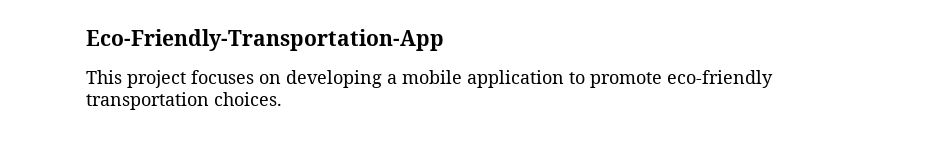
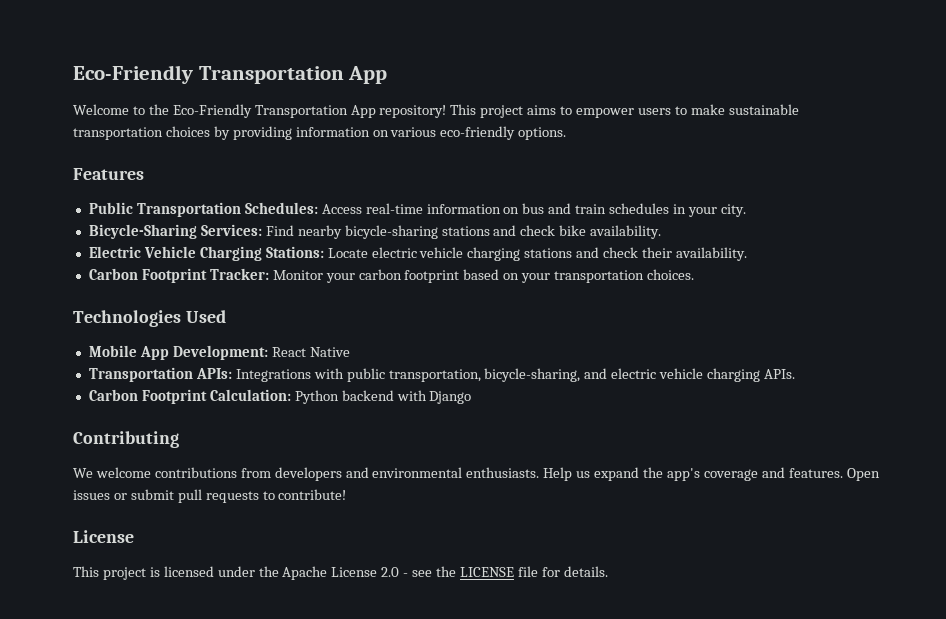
[86,29,444,51] [86,70,773,88] [86,92,282,110] Eco-Friendly-Transportation-App // This project focuses on developing a mobile application to promote eco-friendly transportation choices. -> [73,65,388,84] [73,104,799,118] [73,126,567,140] [73,168,144,180] [88,202,746,217] [88,224,662,239] [88,246,747,261] [88,268,695,283] [73,310,226,327] [88,345,350,360] [88,367,796,382] [88,389,472,404] [73,431,179,448] [73,467,880,481] [73,489,347,503] [73,530,134,543] [73,566,608,580] Eco-Friendly Transportation App // Welcome to the Eco-Friendly Transportation App repository! This project aims to empower users to make sustainable transportation choices by providing information on various eco-friendly options. // Features // Public Transportation Schedules: Access real-time information on bus and train schedules in your city. // Bicycle-Sharing Services: Find nearby bicycle-sharing stations and check bike availability. // Electric Vehicle Charging Stations: Locate electric vehicle charging stations and check their availability. // Carbon Footprint Tracker: Monitor your carbon footprint based on your transportation choices. // Technologies Used // Mobile App Development: React Native // Transportation APIs: Integrations with public transportation, bicycle-sharing, and electric vehicle charging APIs. // Carbon Footprint Calculation: Python backend with Django // Contributing // We welcome contributions from developers and environmental enthusiasts. Help us expand the app's coverage and features. Open issues or submit pull requests to contribute! // License // This project is licensed under the Apache License 2.0 - see the LICENSE file for details.

